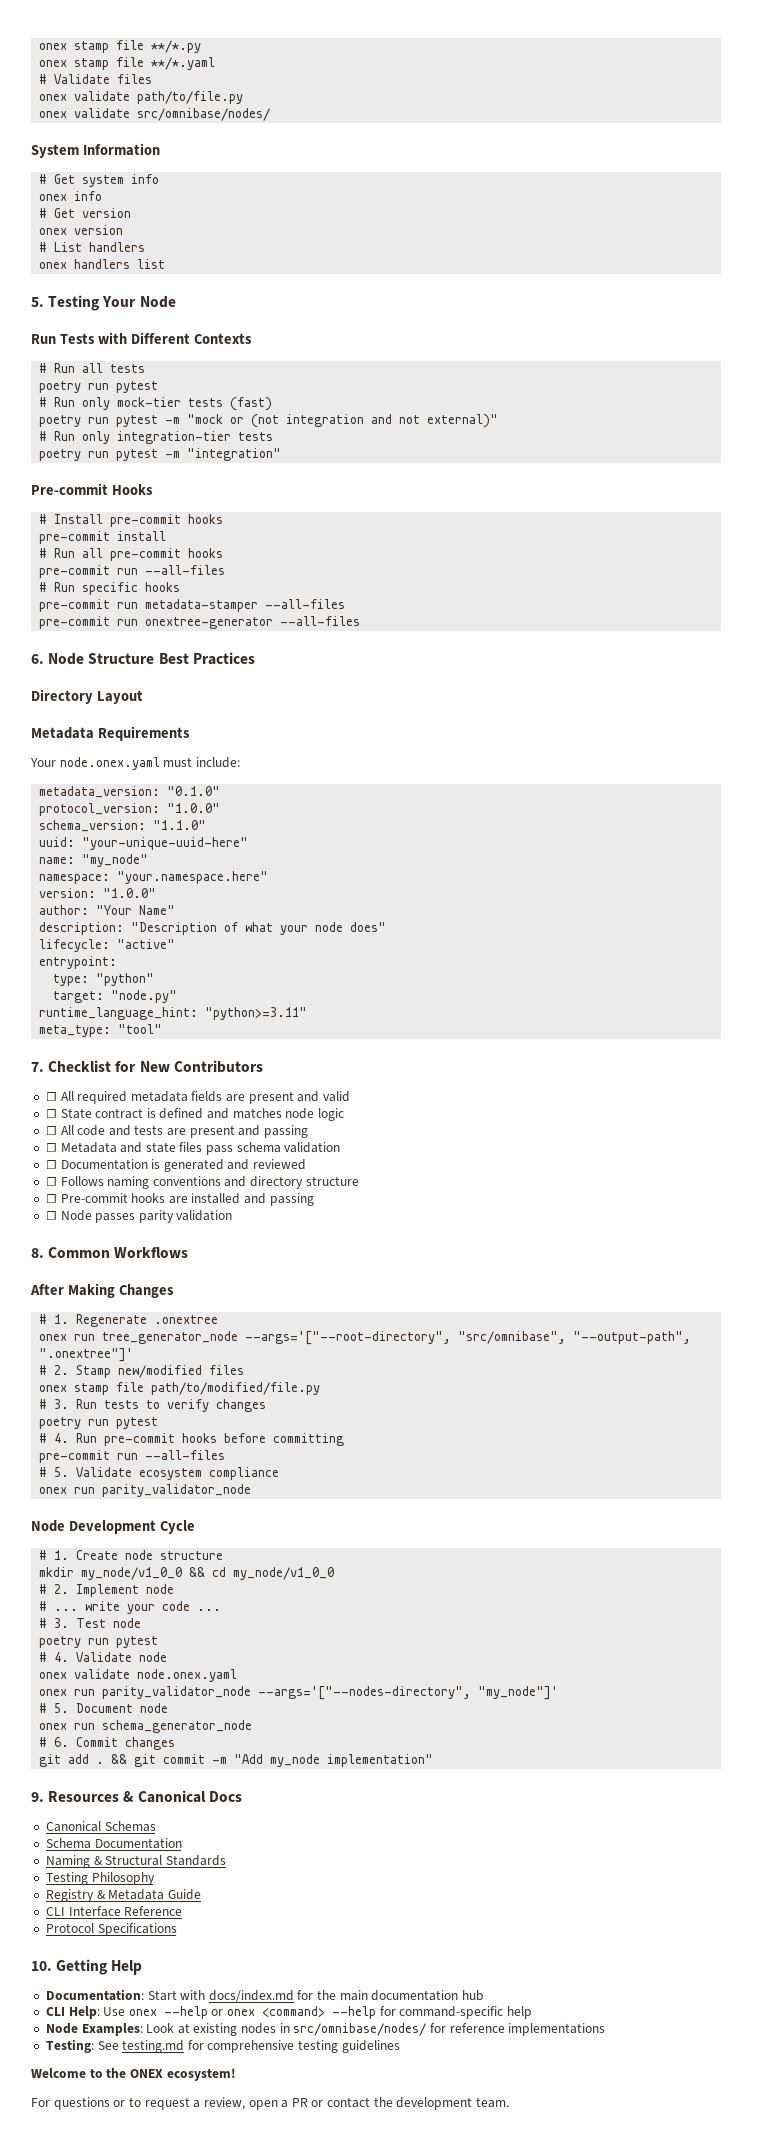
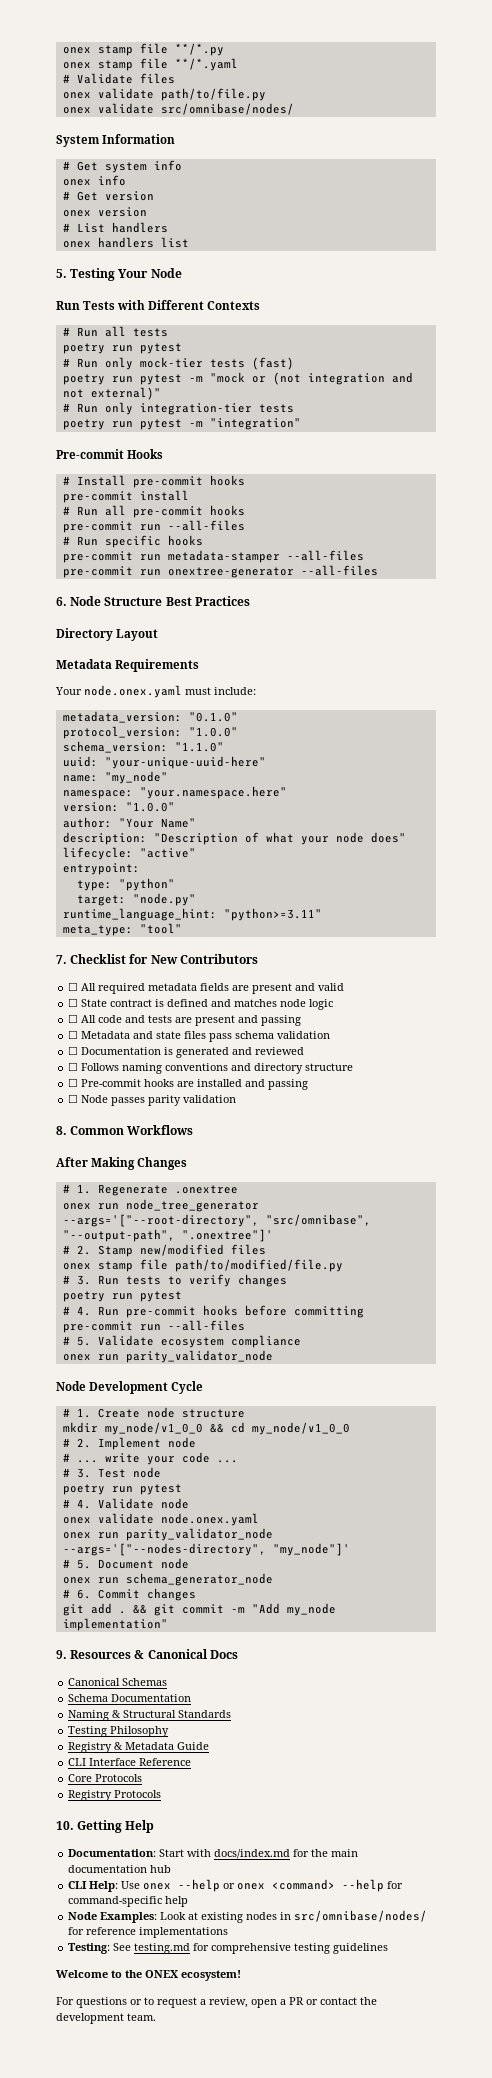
[102,1331,239,1344] tree_generator_node -> [125,1199,259,1212] node_tree_generator
[45,1923,177,1936] Protocol Specifications -> [68,1774,143,1782] [68,1790,162,1801] Core Protocols // Registry Protocols

